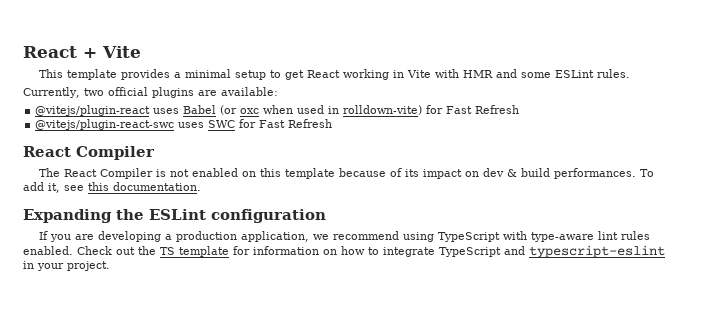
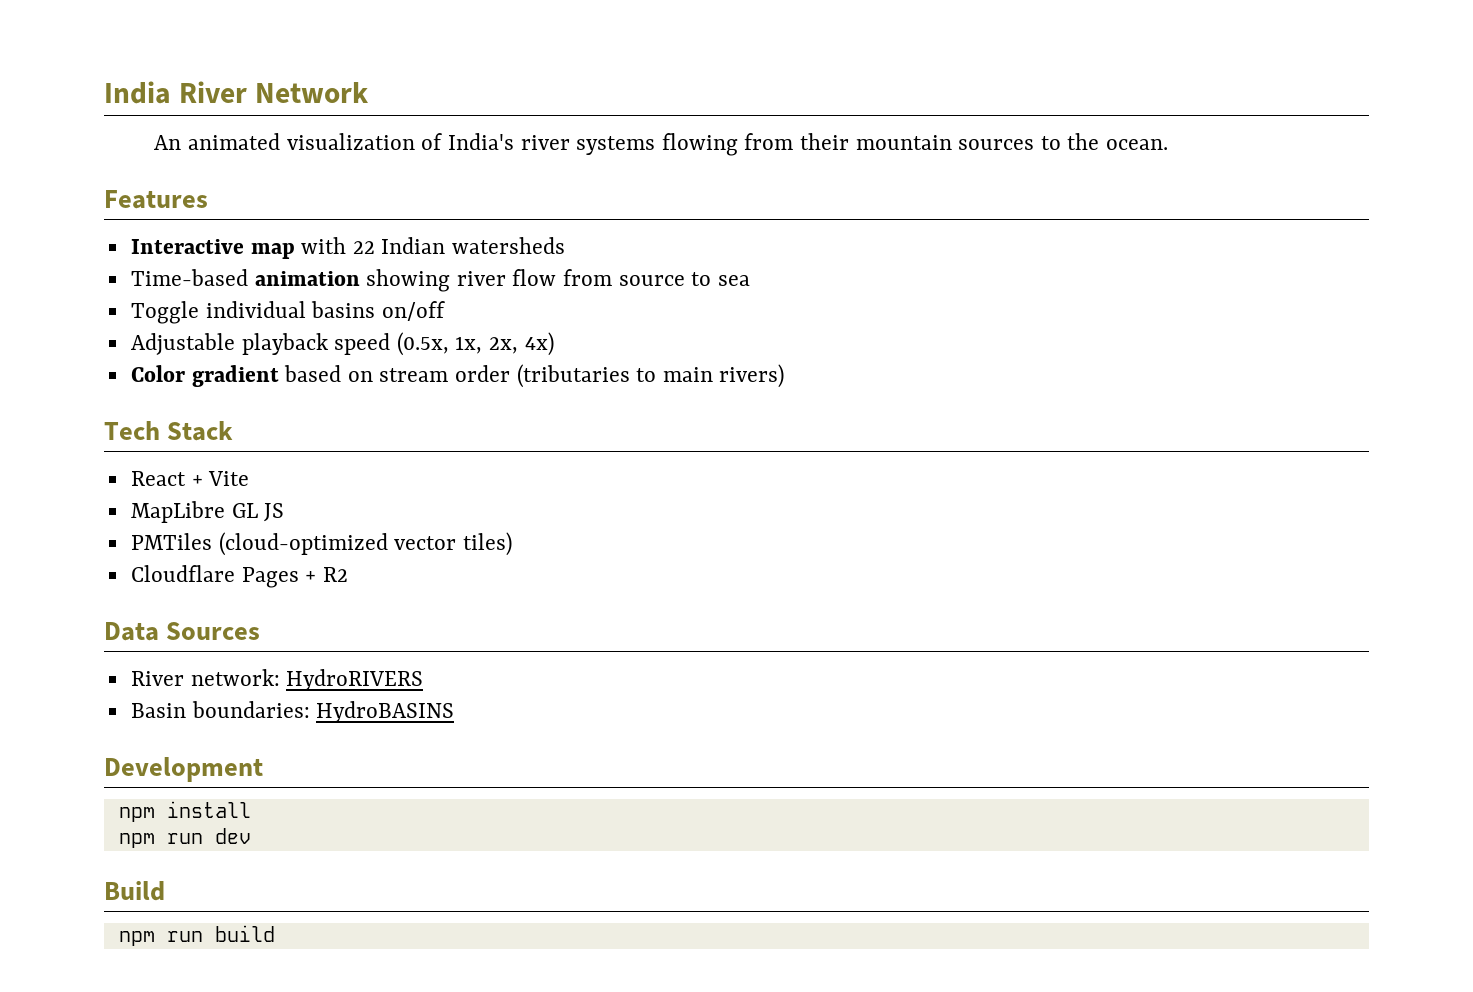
[23,46,141,58] [39,69,631,80] [23,87,278,98] [35,105,520,116] [35,119,333,130] [23,146,155,160] [39,168,655,179] [23,182,201,193] [23,209,326,223] [39,231,651,242] [23,245,665,258] [23,261,110,271] React + Vite // This template provides a minimal setup to get React working in Vite with HMR and some ESLint rules. // Currently, two official plugins are available: // @vitejs/plugin-react uses Babel (or oxc when used in rolldown-vite) for Fast Refresh // @vitejs/plugin-react-swc uses SWC for Fast Refresh // React Compiler // The React Compiler is not enabled on this template because of its impact on dev & build performances. To add it, see this documentation. // Expanding the ESLint configuration // If you are developing a production application, we recommend using TypeScript with type-aware lint rules enabled. Check out the TS template for information on how to integrate TypeScript and typescript-eslint in your project. -> [104,81,368,104] [154,133,1169,156] [104,190,208,209] [130,237,566,259] [130,269,750,292] [130,301,445,324] [130,332,554,356] [130,364,785,388] [104,421,234,441] [130,471,250,486] [130,501,285,523] [130,532,512,556] [130,565,348,588] [104,622,261,641] [130,669,424,691] [130,701,455,723] [104,757,263,782] [118,801,251,822] [118,828,251,848] [104,881,165,901] [118,925,275,946] India River Network // An animated visualization of India's river systems flowing from their mountain sources to the ocean. // Features // Interactive map with 22 Indian watersheds // Time-based animation showing river flow from source to sea // Toggle individual basins on/off // Adjustable playback speed (0.5x, 1x, 2x, 4x) // Color gradient based on stream order (tributaries to main rivers) // Tech Stack // React + Vite // MapLibre GL JS // PMTiles (cloud-optimized vector tiles) // Cloudflare Pages + R2 // Data Sources // River network: HydroRIVERS // Basin boundaries: HydroBASINS // Development // npm install // npm run dev // Build // npm run build

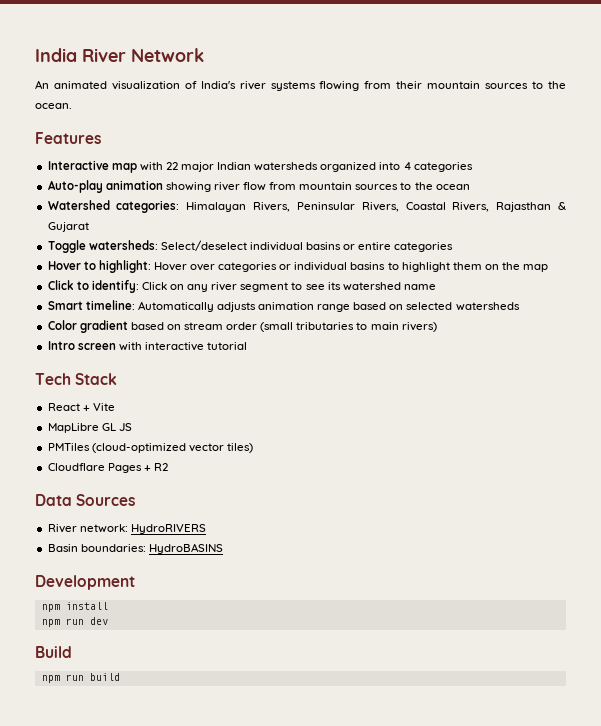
(375, 247) none -> [181,162,215,172] major
[130,269,248,286] // Time-based -> [320,162,473,172] [47,180,103,193] organized into 4 categories // Auto-play
[618,272,750,286] [130,301,445,324] [130,332,554,356] source to sea // Toggle individual basins on/off // Adjustable playback speed (0.5x, 1x, 2x, 4x) -> [299,182,470,190] [47,200,567,213] [47,222,89,232] [47,240,454,253] [47,260,549,273] [47,280,436,293] [47,300,520,312] mountain sources to the ocean // Watershed categories: Himalayan Rivers, Peninsular Rivers, Coastal Rivers, Rajasthan & Gujarat // Toggle watersheds: Select/deselect individual basins or entire categories // Hover to highlight: Hover over categories or individual basins to highlight them on the map // Click to identify: Click on any river segment to see its watershed name // Smart timeline: Automatically adjusts animation range based on selected watersheds
[516,364,630,388] (tributaries -> [260,322,355,332] (small tributaries
(785, 376) none -> [47,341,248,351] // Intro screen with interactive tutorial

